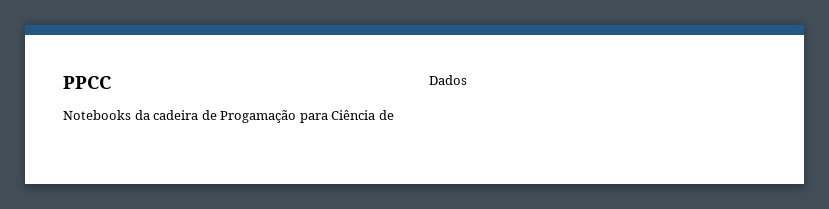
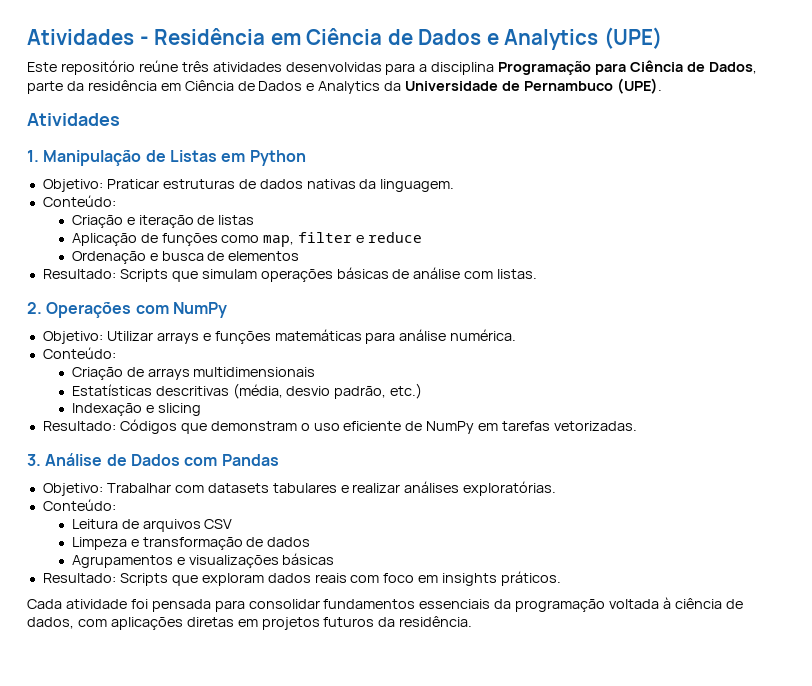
[63,76,111,89] [63,110,394,123] [429,75,467,85] PPCC // Notebooks da cadeira de Progamação para Ciência de Dados -> [27,27,662,50] [27,60,757,75] [27,78,662,94] [27,113,120,126] [27,150,306,166] [42,179,455,192] [42,195,116,207] [71,215,255,228] [71,232,423,247] [71,251,300,264] [42,267,538,282] [27,302,227,318] [42,329,517,344] [42,347,116,359] [71,367,316,380] [71,383,423,399] [71,403,201,416] [42,419,638,434] [27,453,279,466] [42,481,557,496] [42,499,116,511] [71,519,233,532] [71,537,311,550] [71,553,335,568] [42,571,562,586] [27,597,743,612] [27,616,473,630] Atividades - Residência em Ciência de Dados e Analytics (UPE) // Este repositório reúne três atividades desenvolvidas para a disciplina Programação para Ciência de Dados, parte da residência em Ciência de Dados e Analytics da Universidade de Pernambuco (UPE). // Atividades // 1. Manipulação de Listas em Python // Objetivo: Praticar estruturas de dados nativas da linguagem. // Conteúdo: // Criação e iteração de listas // Aplicação de funções como map, filter e reduce // Ordenação e busca de elementos // Resultado: Scripts que simulam operações básicas de análise com listas. // 2. Operações com NumPy // Objetivo: Utilizar arrays e funções matemáticas para análise numérica. // Conteúdo: // Criação de arrays multidimensionais // Estatísticas descritivas (média, desvio padrão, etc.) // Indexação e slicing // Resultado: Códigos que demonstram o uso eficiente de NumPy em tarefas vetorizadas. // 3. Análise de Dados com Pandas // Objetivo: Trabalhar com datasets tabulares e realizar análises exploratórias. // Conteúdo: // Leitura de arquivos CSV // Limpeza e transformação de dados // Agrupamentos e visualizações básicas // Resultado: Scripts que exploram dados reais com foco em insights práticos. // Cada atividade foi pensada para consolidar fundamentos essenciais da programação voltada à ciência de dados, com aplicações diretas em projetos futuros da residência.

